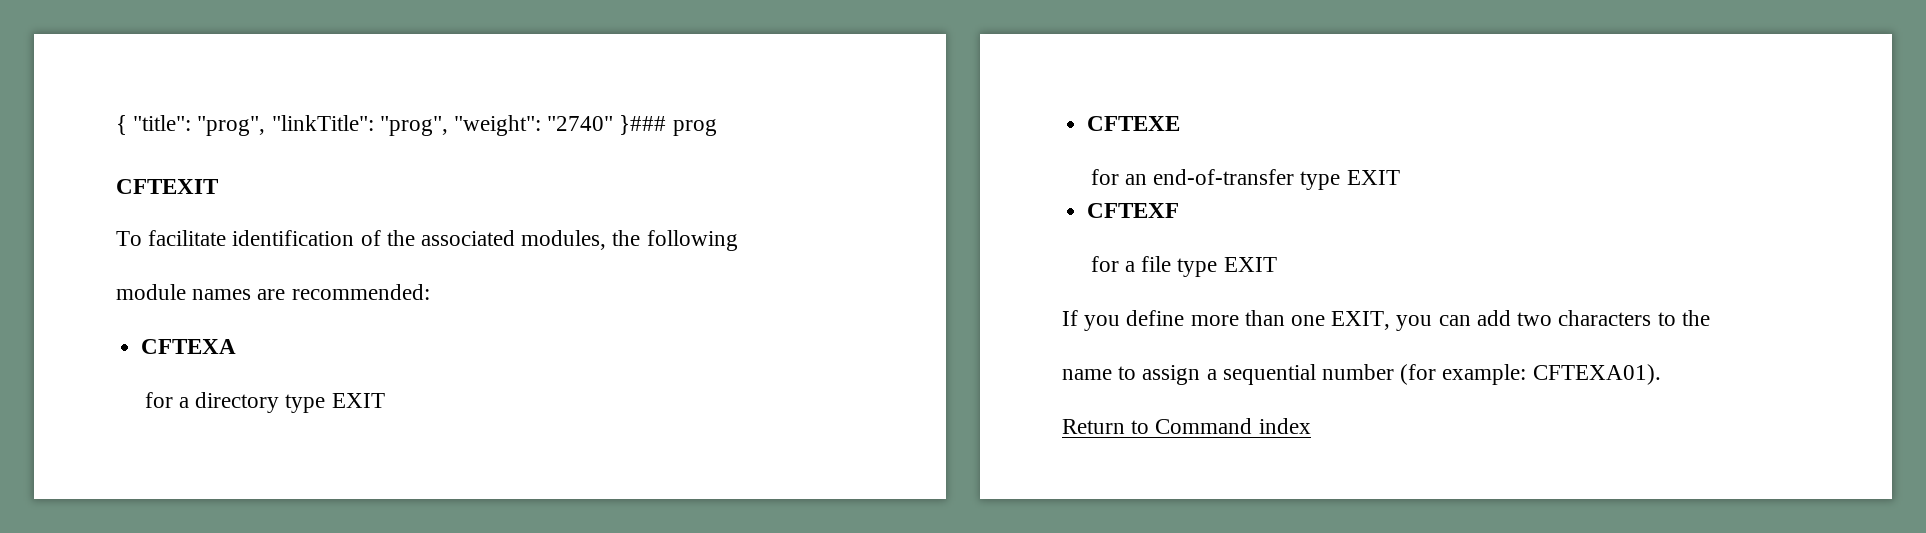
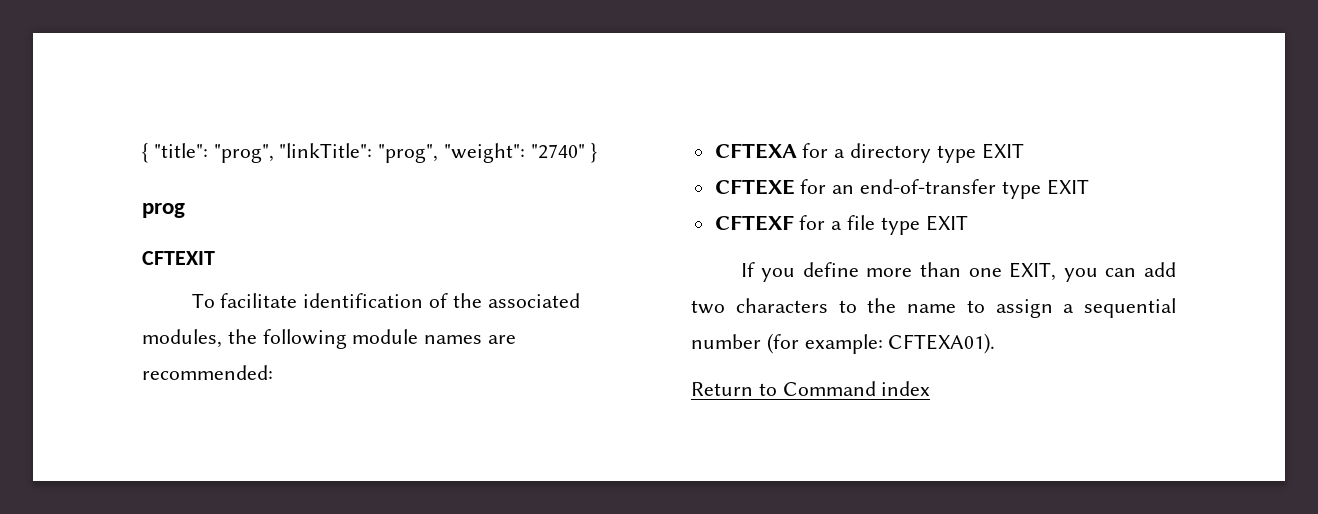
[619,115,667,135] }### -> [590,143,597,163] } //
(738, 240) // -> (347, 339) none
(237, 346) // -> (797, 151) none
(1181, 123) // -> (795, 187) none
(1180, 210) // -> (794, 223) none
(1710, 318) // -> (897, 305) none

